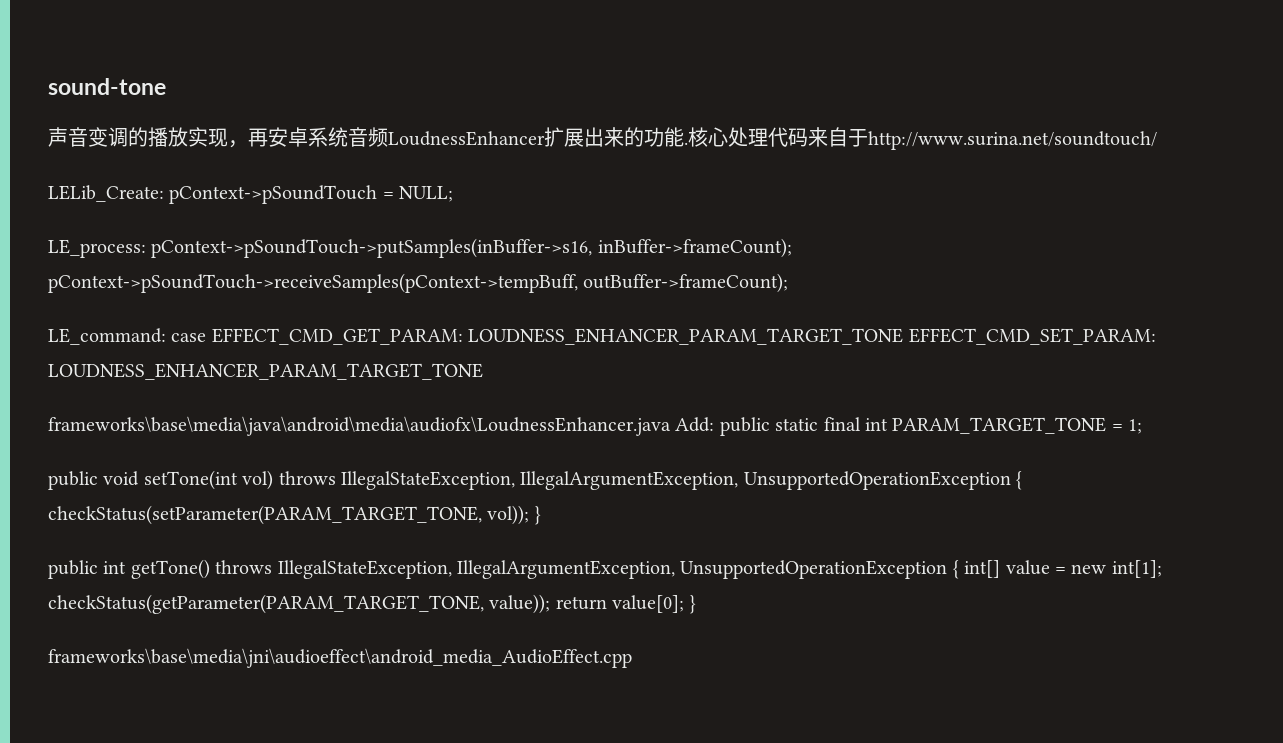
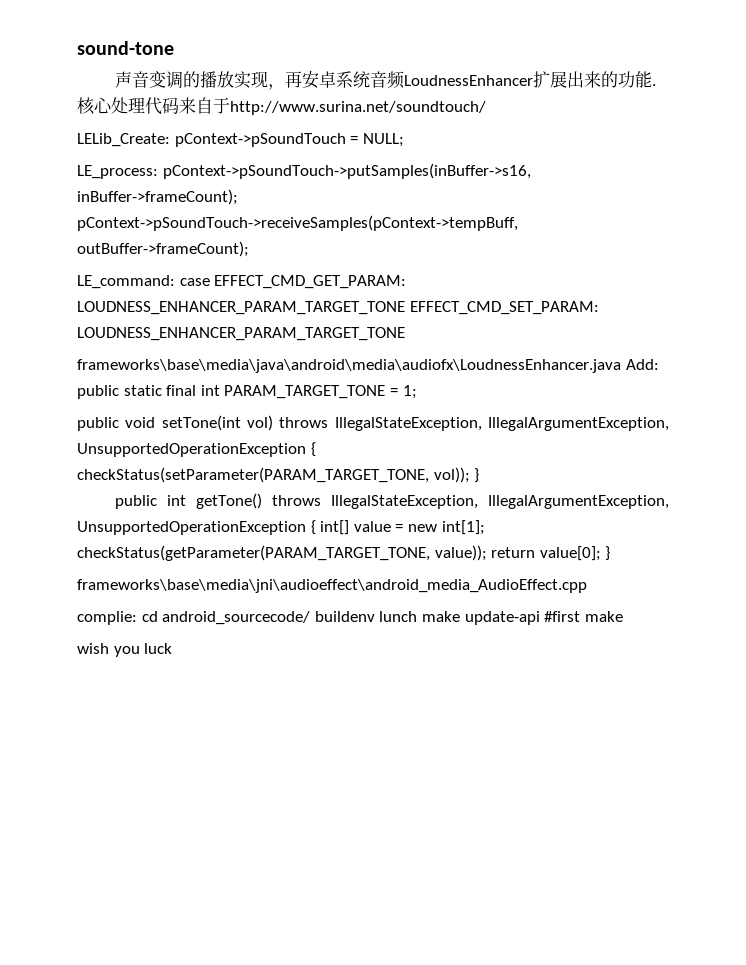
(632, 658) none -> [77,611,623,625] [77,643,173,657] // complie: cd android_sourcecode/ buildenv lunch make update-api #first make // wish you luck

